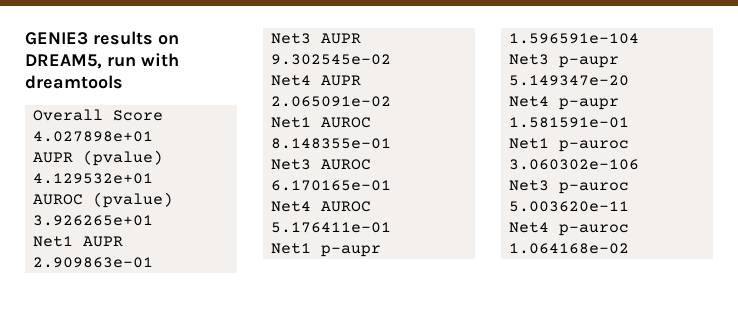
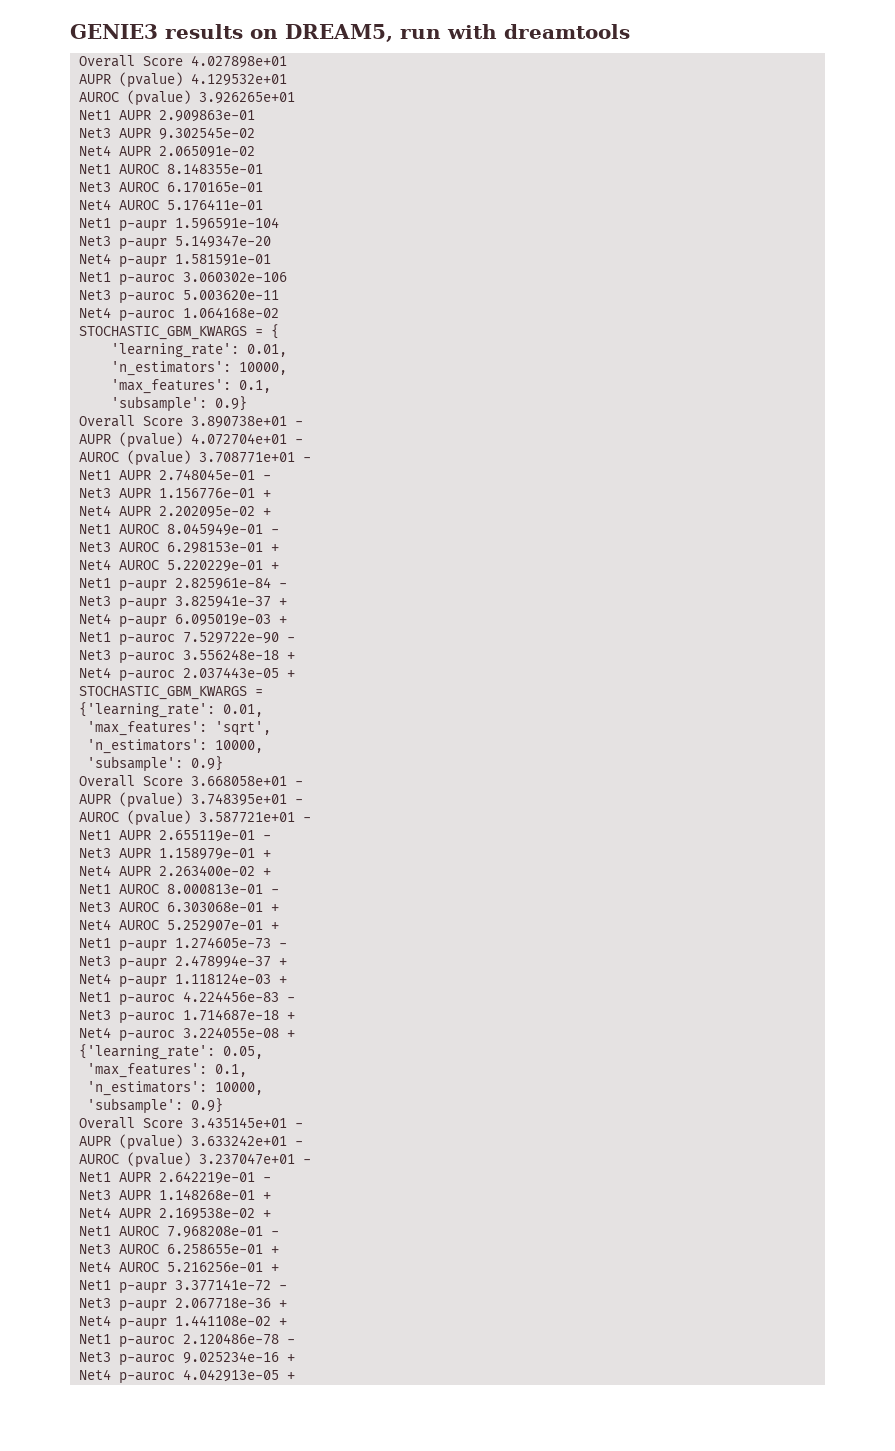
(630, 248) none -> [78,324,279,340] [110,343,287,358] [110,361,287,376] [110,379,271,394] [110,396,247,412] [78,415,303,428] [78,432,303,448] [78,450,311,466] [78,469,271,481] [78,488,271,499] [78,505,271,518] [78,523,279,536] [78,542,279,554] [78,559,279,572] [78,577,287,592] [78,595,287,610] [78,613,287,628] [78,632,295,646] [78,649,295,664] [78,667,295,682] [78,686,263,700] [78,702,263,718] [86,721,271,736] [86,739,263,754] [86,756,223,772] [78,775,303,787] [78,792,303,808] [78,810,311,826] [78,830,271,842] [78,848,271,860] [78,865,271,876] [78,884,279,894] [78,902,279,912] [78,919,279,932] [78,937,287,952] [78,955,287,970] [78,973,287,988] [78,991,295,1006] [78,1009,295,1024] [78,1027,295,1042] [78,1044,263,1060] [86,1063,247,1078] [86,1081,263,1096] [86,1098,223,1114] [78,1117,303,1129] [78,1134,303,1150] [78,1152,311,1168] [78,1171,271,1184] [78,1189,271,1200] [78,1207,271,1220] [78,1226,279,1238] [78,1244,279,1254] [78,1261,279,1272] [78,1279,287,1294] [78,1298,287,1312] [78,1315,287,1330] [78,1333,295,1348] [78,1351,295,1366] [78,1369,295,1384] // STOCHASTIC_GBM_KWARGS = { // 'learning_rate': 0.01, // 'n_estimators': 10000, // 'max_features': 0.1, // 'subsample': 0.9} // Overall Score 3.890738e+01 - // AUPR (pvalue) 4.072704e+01 - // AUROC (pvalue) 3.708771e+01 - // Net1 AUPR 2.748045e-01 - // Net3 AUPR 1.156776e-01 + // Net4 AUPR 2.202095e-02 + // Net1 AUROC 8.045949e-01 - // Net3 AUROC 6.298153e-01 + // Net4 AUROC 5.220229e-01 + // Net1 p-aupr 2.825961e-84 - // Net3 p-aupr 3.825941e-37 + // Net4 p-aupr 6.095019e-03 + // Net1 p-auroc 7.529722e-90 - // Net3 p-auroc 3.556248e-18 + // Net4 p-auroc 2.037443e-05 + // STOCHASTIC_GBM_KWARGS = // {'learning_rate': 0.01, // 'max_features': 'sqrt', // 'n_estimators': 10000, // 'subsample': 0.9} // Overall Score 3.668058e+01 - // AUPR (pvalue) 3.748395e+01 - // AUROC (pvalue) 3.587721e+01 - // Net1 AUPR 2.655119e-01 - // Net3 AUPR 1.158979e-01 + // Net4 AUPR 2.263400e-02 + // Net1 AUROC 8.000813e-01 - // Net3 AUROC 6.303068e-01 + // Net4 AUROC 5.252907e-01 + // Net1 p-aupr 1.274605e-73 - // Net3 p-aupr 2.478994e-37 + // Net4 p-aupr 1.118124e-03 + // Net1 p-auroc 4.224456e-83 - // Net3 p-auroc 1.714687e-18 + // Net4 p-auroc 3.224055e-08 + // {'learning_rate': 0.05, // 'max_features': 0.1, // 'n_estimators': 10000, // 'subsample': 0.9} // Overall Score 3.435145e+01 - // AUPR (pvalue) 3.633242e+01 - // AUROC (pvalue) 3.237047e+01 - // Net1 AUPR 2.642219e-01 - // Net3 AUPR 1.148268e-01 + // Net4 AUPR 2.169538e-02 + // Net1 AUROC 7.968208e-01 - // Net3 AUROC 6.258655e-01 + // Net4 AUROC 5.216256e-01 + // Net1 p-aupr 3.377141e-72 - // Net3 p-aupr 2.067718e-36 + // Net4 p-aupr 1.441108e-02 + // Net1 p-auroc 2.120486e-78 - // Net3 p-auroc 9.025234e-16 + // Net4 p-auroc 4.042913e-05 +

